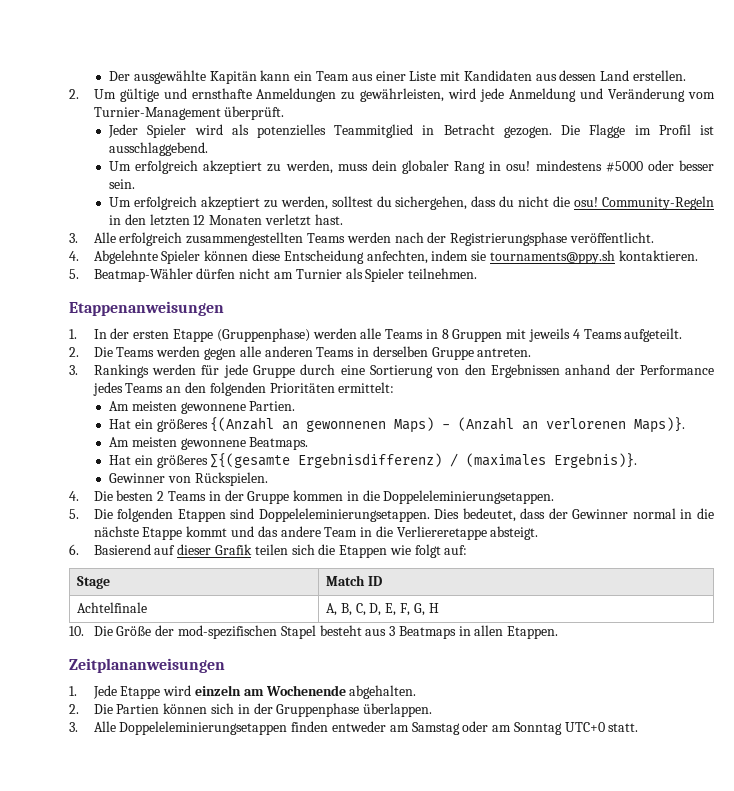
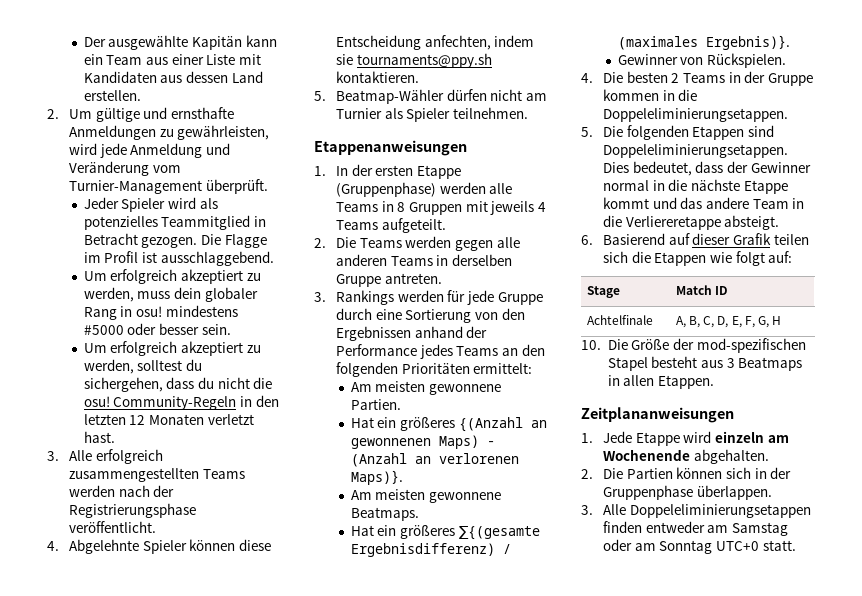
[383,490,555,504] Doppeleleminierungsetappen. -> [602,108,788,122] Doppeleliminierungsetappen.
[258,508,430,522] Doppeleleminierungsetappen. -> [602,144,788,158] Doppeleliminierungsetappen.
[119,721,288,735] Doppeleleminierungsetappen -> [629,504,811,518] Doppeleliminierungsetappen

